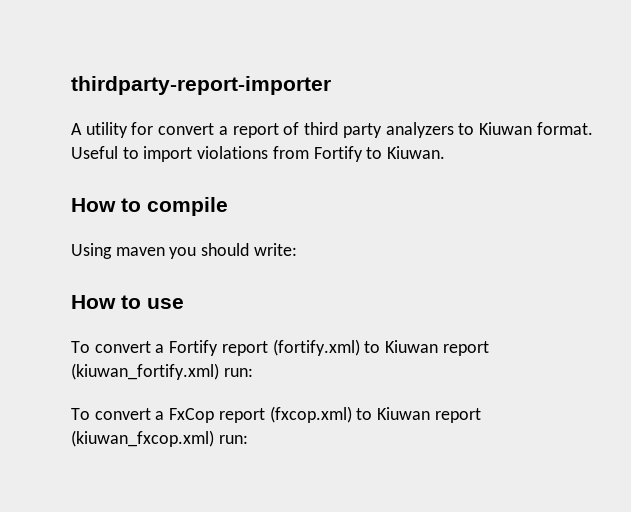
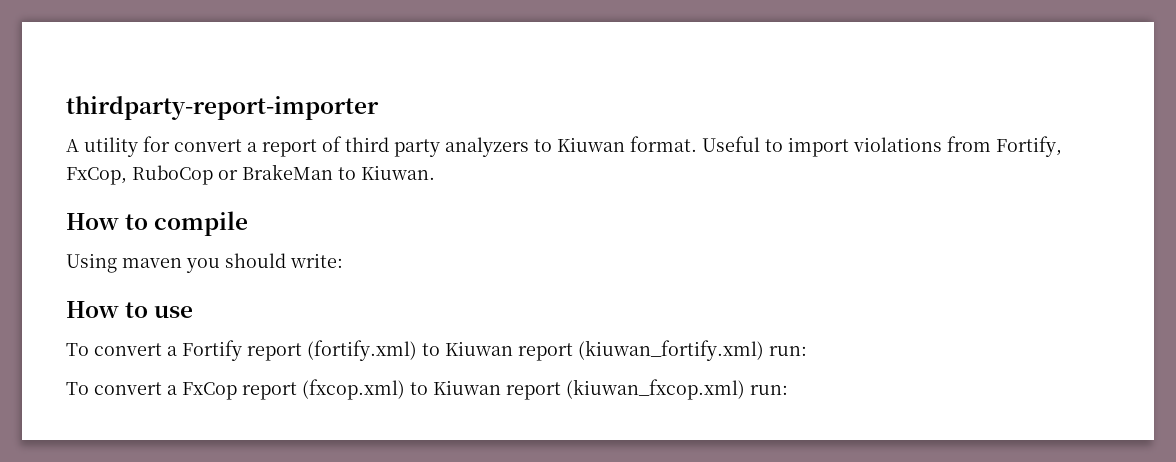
[313,146,363,162] Fortify -> [996,136,1062,157] [66,164,333,185] Fortify, FxCop, RuboCop or BrakeMan

